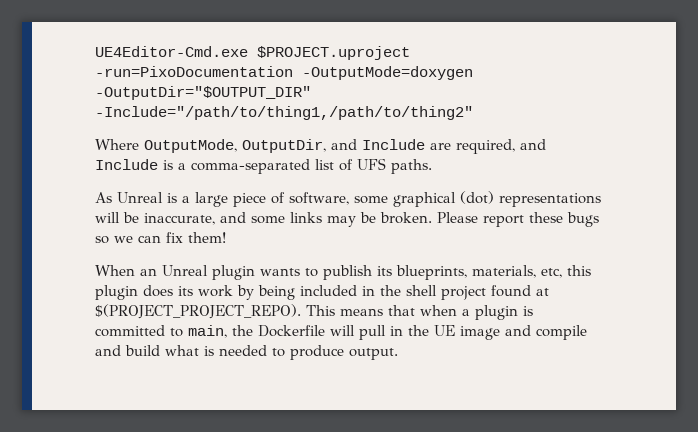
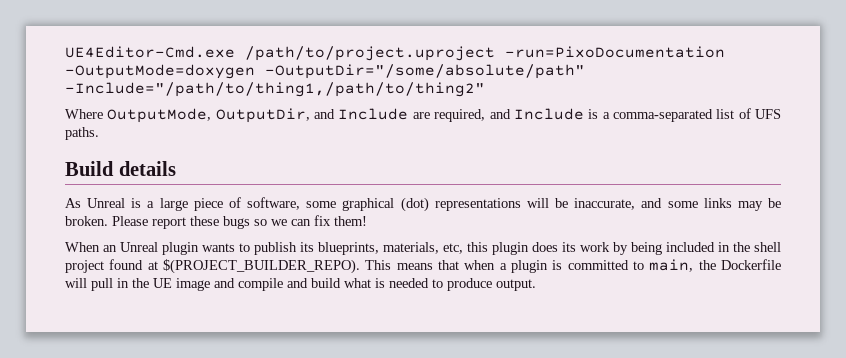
[257,46,410,60] $PROJECT.uproject -> [245,46,495,61] /path/to/project.uproject
[95,86,311,100] -OutputDir="$OUTPUT_DIR" -> [265,64,585,79] -OutputDir="/some/absolute/path"
(432, 166) none -> [65,161,176,176] // Build details
[95,304,301,319] $(PROJECT_PROJECT_REPO). -> [163,259,360,274] $(PROJECT_BUILDER_REPO).

